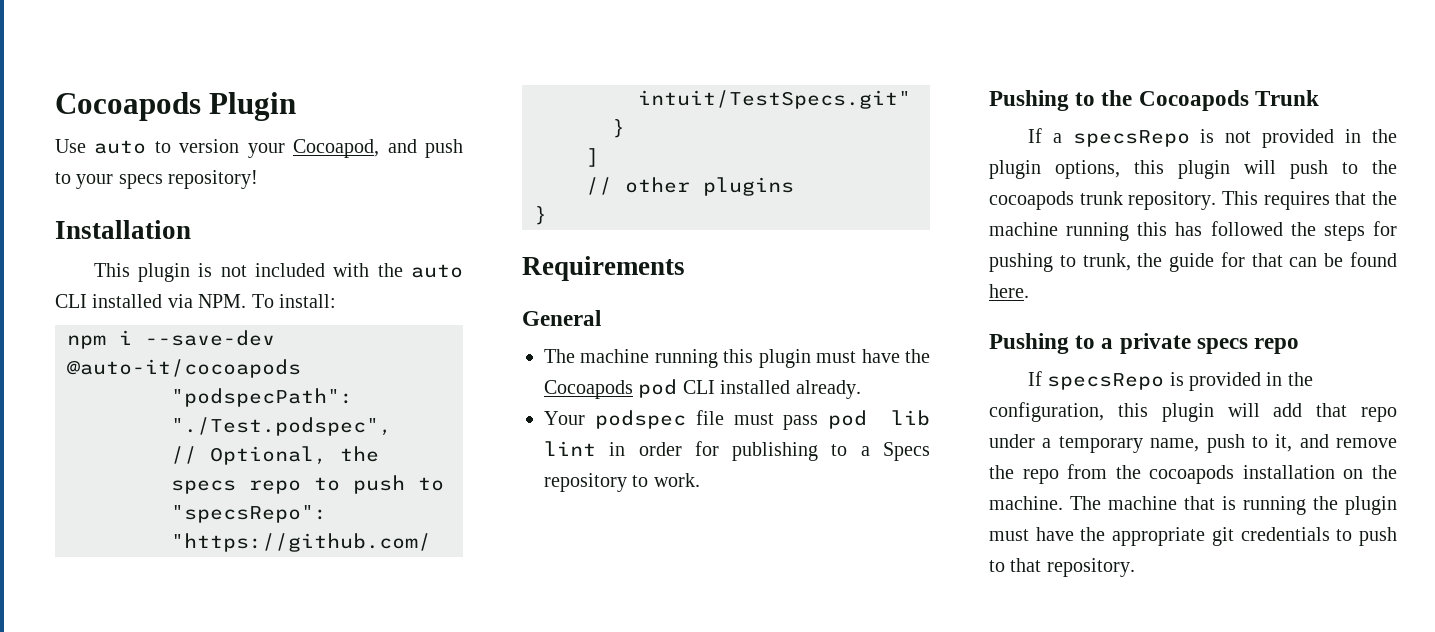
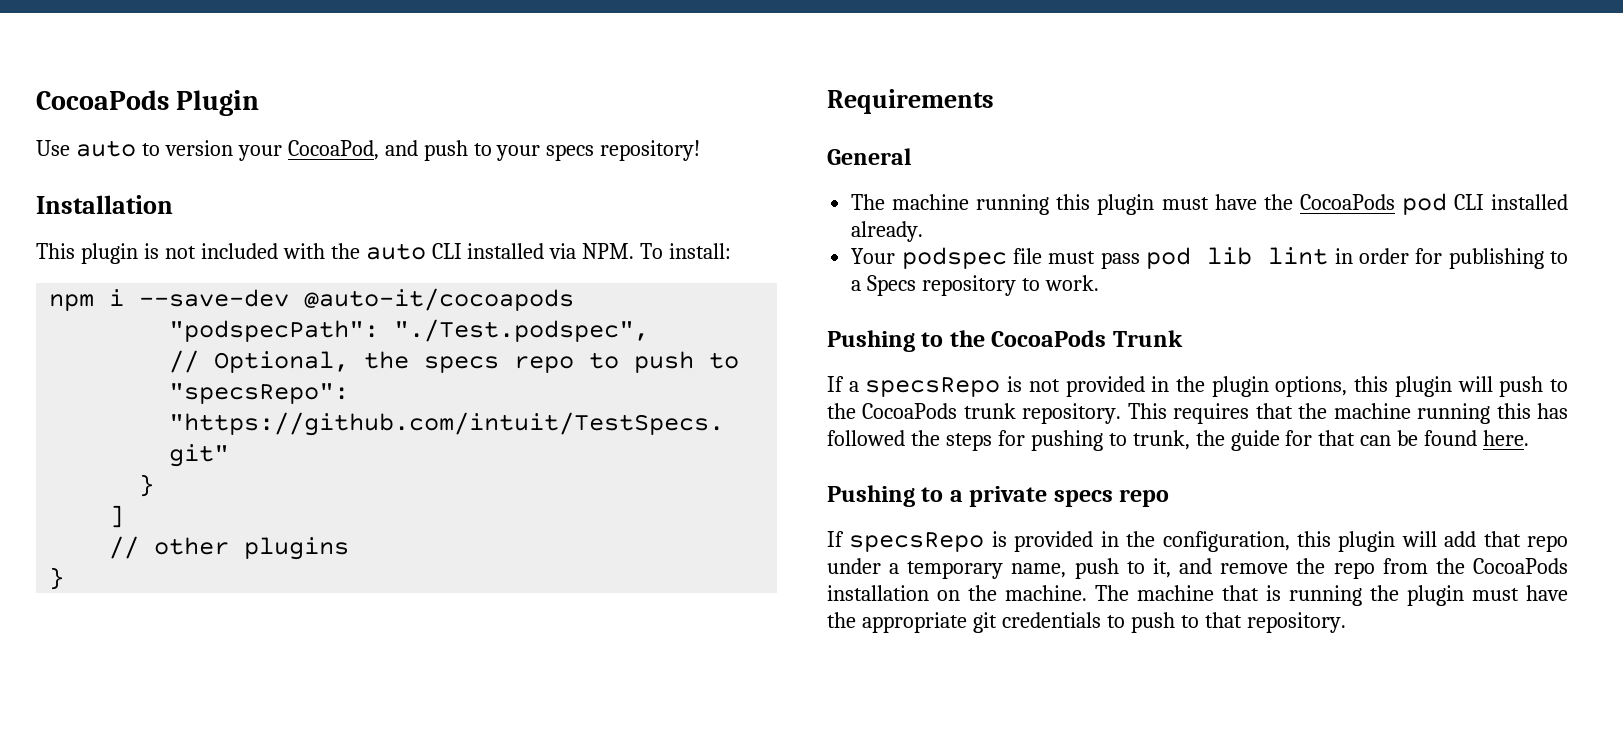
[55,92,201,121] Cocoapods -> [36,90,169,110] CocoaPods
[293,139,380,158] Cocoapod, -> [287,140,379,160] CocoaPod,
[544,380,633,399] Cocoapods -> [1299,194,1395,210] CocoaPods
[1138,90,1249,111] Cocoapods -> [991,330,1107,347] CocoaPods
[989,191,1074,210] cocoapods -> [862,403,958,419] CocoaPods
[1149,465,1235,484] cocoapods -> [1473,558,1568,574] CocoaPods

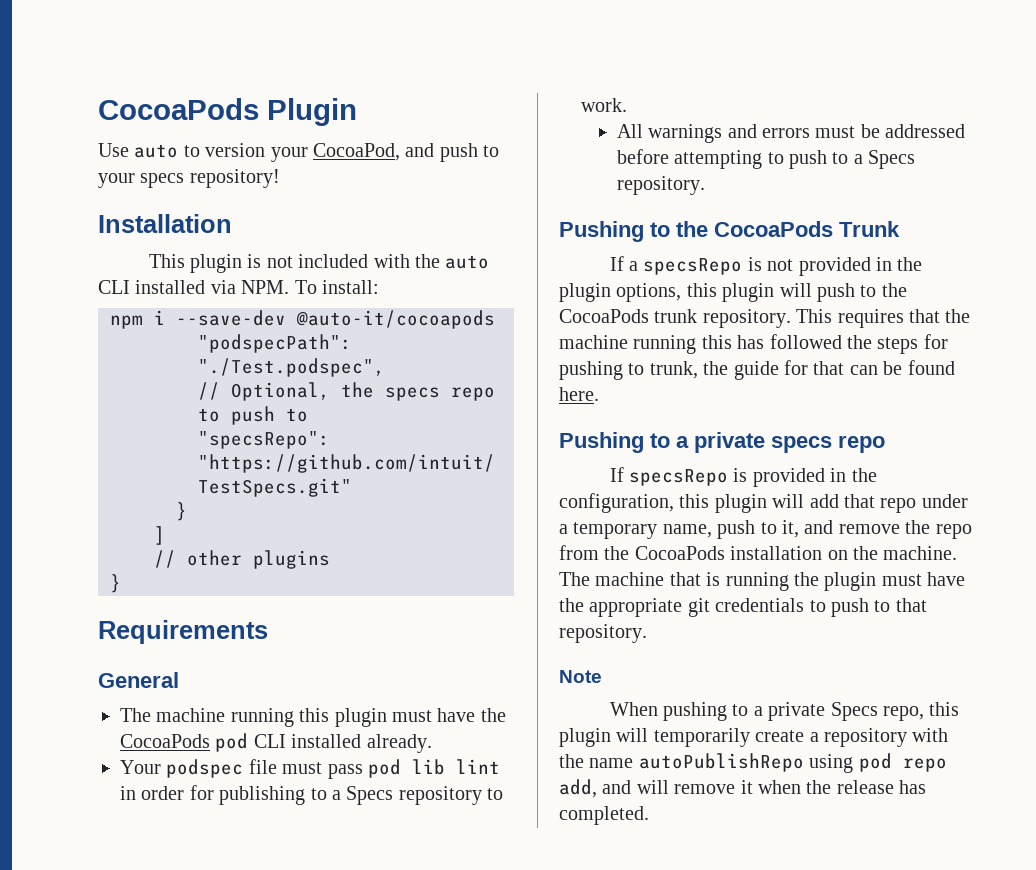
(1099, 283) none -> [616,124,966,143] [616,149,916,169] [616,176,705,195] // All warnings and errors must be addressed before attempting to push to a Specs repository.
(1346, 622) none -> [559,670,602,683] [609,702,960,721] [559,728,949,747] [559,753,947,773] [559,779,927,798] [559,806,649,825] // Note // When pushing to a private Specs repo, this plugin will temporarily create a repository with the name autoPublishRepo using pod repo add, and will remove it when the release has completed.

